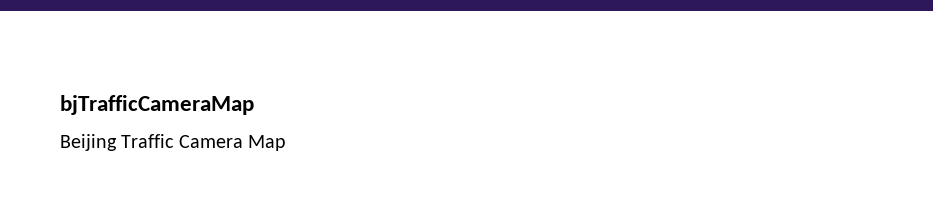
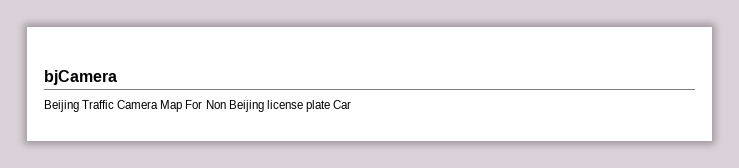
[60,95,254,115] bjTrafficCameraMap -> [44,70,117,85] bjCamera
(287, 143) none -> [185,100,351,112] For Non Beijing license plate Car

